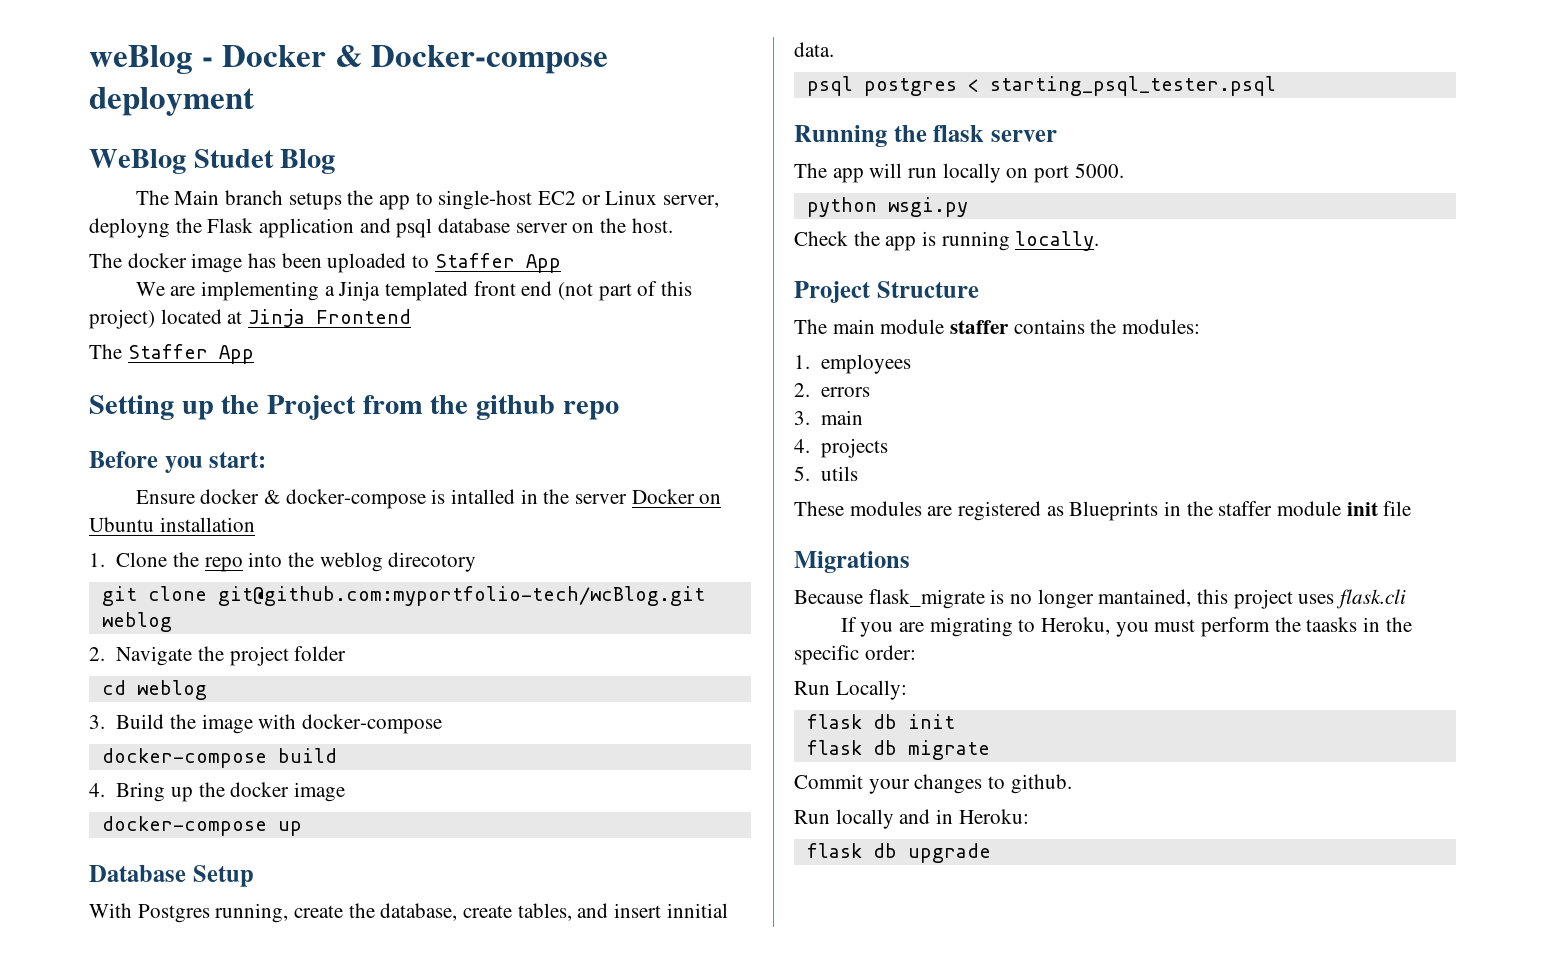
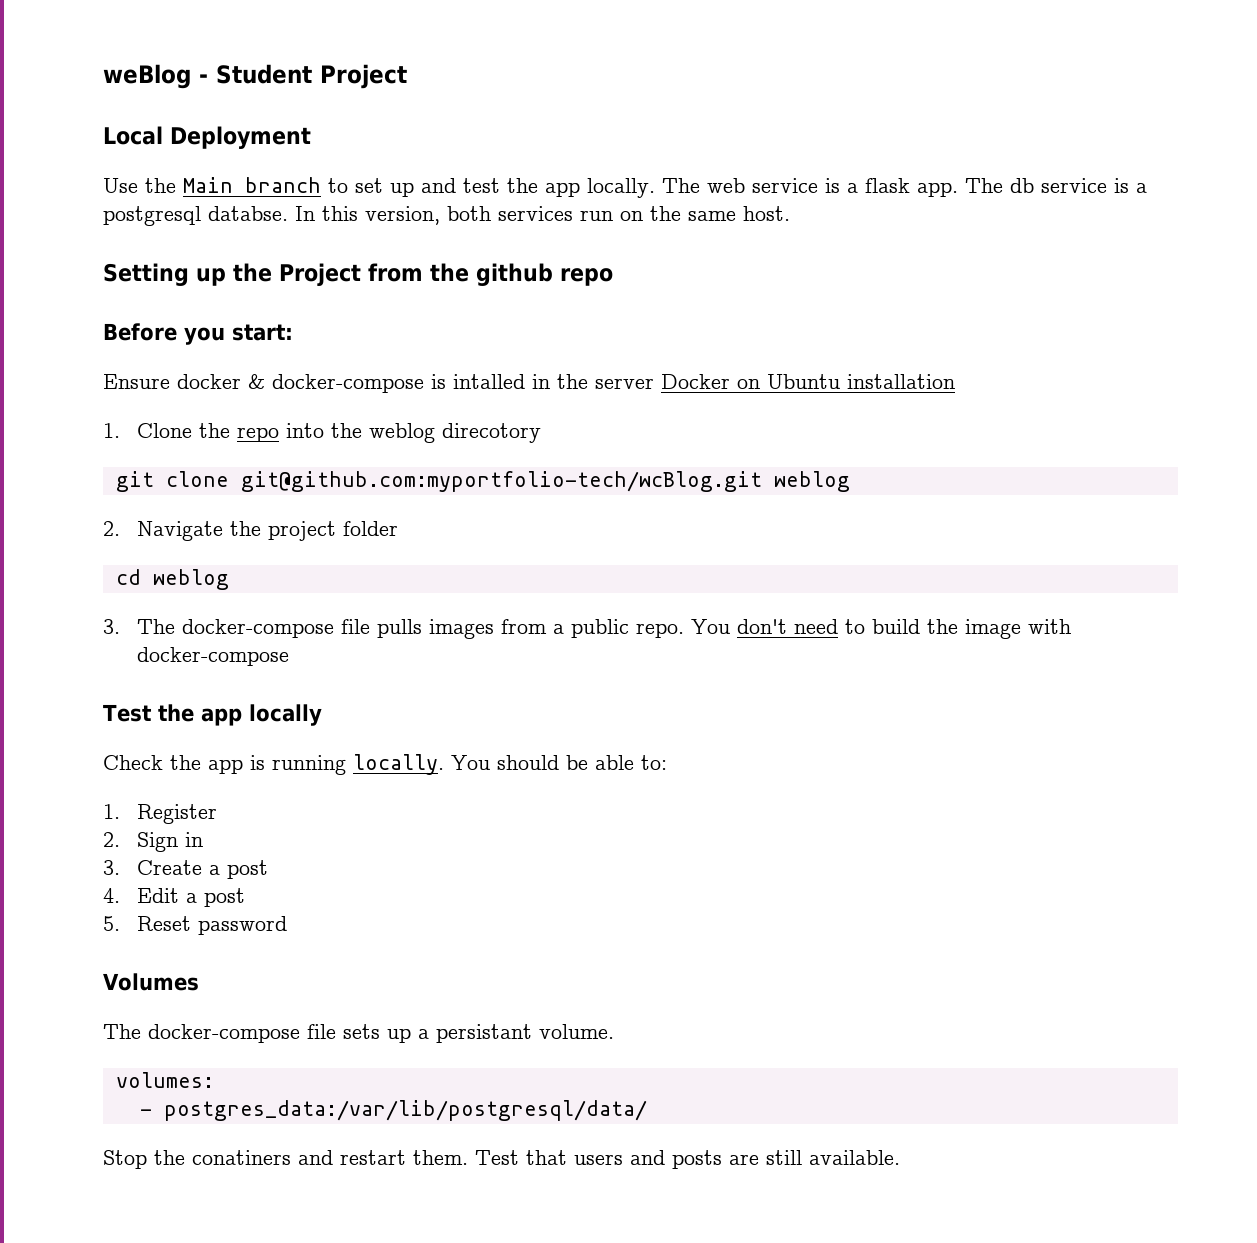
[221,45,608,74] [89,87,254,116] [89,149,336,174] [135,190,719,210] [89,218,568,238] Docker & Docker-compose deployment // WeBlog Studet Blog // The Main branch setups the app to single-host EC2 or Linux server, deployng the Flask application and psql database server -> [216,64,407,89] [103,126,311,149] [103,177,1147,198] [103,206,613,226] Student Project // Local Deployment // Use the Main branch to set up and test the app locally. The web service is a flask app. The db service is a postgresql databse. In this version, both services run
(627, 225) none -> [688,211,736,221] same
[89,253,561,273] [135,281,692,301] [89,309,412,329] [89,344,254,364] // The docker image has been uploaded to Staffer App // We are implementing a Jinja templated front end (not part of this project) located at Jinja Frontend // The Staffer App -> (790, 213) none
[116,714,442,734] [101,748,337,768] [89,782,345,802] [101,816,302,836] [89,865,254,887] [89,903,728,923] [794,42,834,57] [806,76,1276,96] [794,125,1057,147] [794,163,1124,183] [806,197,968,217] Build the image with docker-compose // docker-compose build // 4. Bring up the docker image // docker-compose up // Database Setup // With Postgres running, create the database, create tables, and insert innitial data. // psql postgres < starting_psql_tester.psql // Running the flask server // The app will run locally on port 5000. // python wsgi.py -> [137,619,1072,639] [137,647,290,666] [103,704,322,726] The docker-compose file pulls images from a public repo. You don't need to build the image with docker-compose // Test the app locally
[794,281,979,303] [794,319,1201,334] [794,354,912,374] [794,383,871,397] [794,410,864,425] [794,438,889,458] [794,466,859,481] [794,501,1412,521] [794,551,910,573] [794,589,1407,609] [840,617,1412,637] [794,645,916,665] [794,680,907,700] [806,714,955,729] [806,740,990,760] [794,774,1072,794] [794,809,1029,829] [806,843,991,863] // Project Structure // The main module staffer contains the modules: // 1. employees // 2. errors // 3. main // 4. projects // 5. utils // These modules are registered as Blueprints in the staffer module init file // Migrations // Because flask_migrate is no longer mantained, this project uses flask.cli // If you are migrating to Heroku, you must perform the taasks in the specific order: // Run Locally: // flask db init // flask db migrate // Commit your changes to github. // Run locally and in Heroku: // flask db upgrade -> [451,755,667,770] [103,804,218,824] [103,832,204,852] [103,860,269,879] [103,888,246,907] [103,916,288,935] [103,973,199,991] [103,1024,614,1043] [115,1072,214,1088] [139,1100,647,1121] [103,1150,900,1169] You should be able to: // 1. Register // 2. Sign in // 3. Create a post // 4. Edit a post // 5. Reset password // Volumes // The docker-compose file sets up a persistant volume. // volumes: // - postgres_data:/var/lib/postgresql/data/ // Stop the conatiners and restart them. Test that users and posts are still available.

